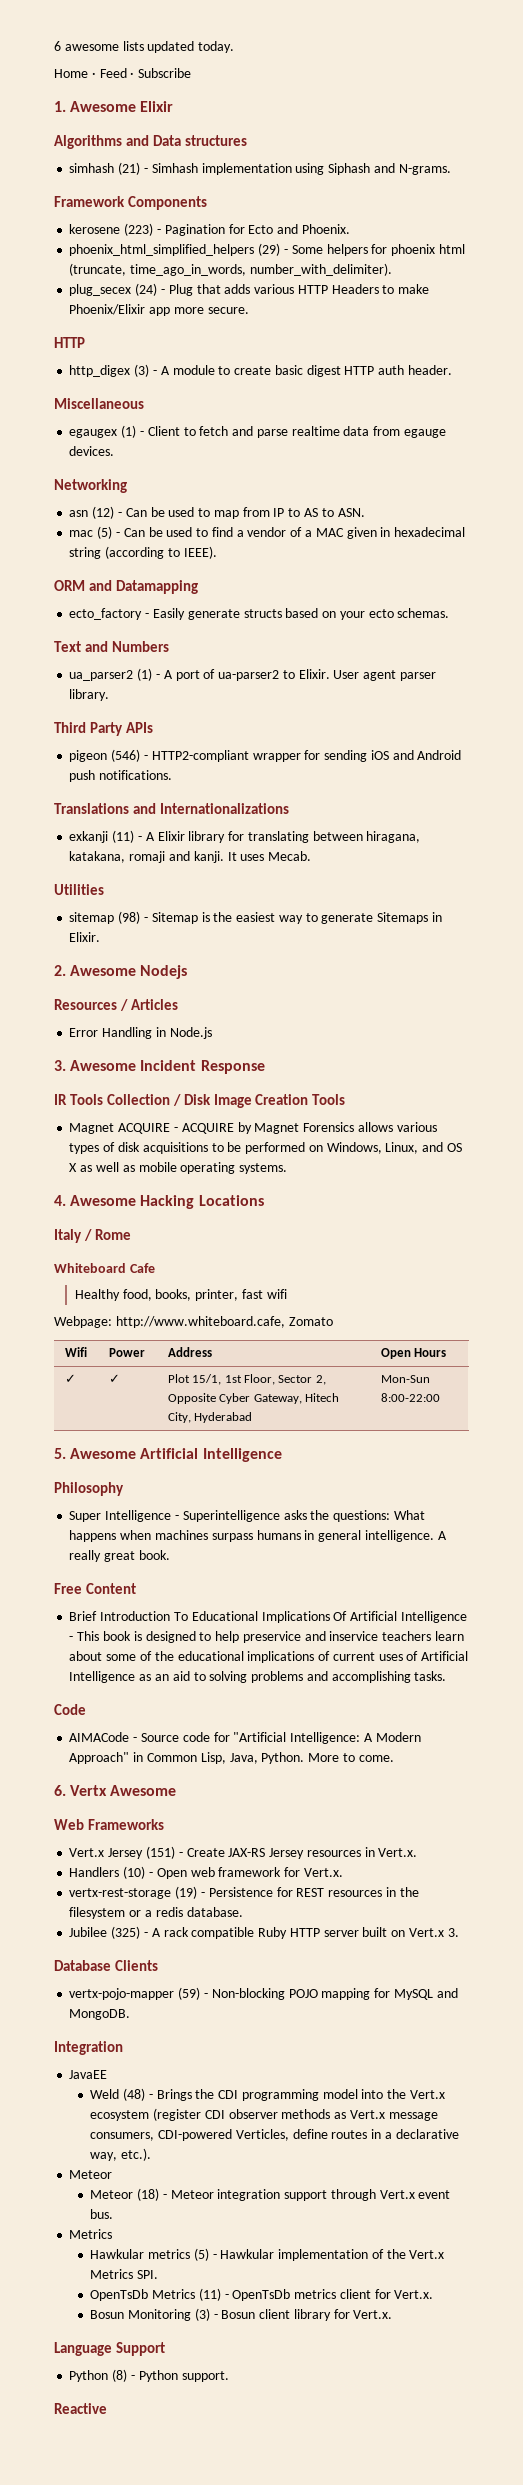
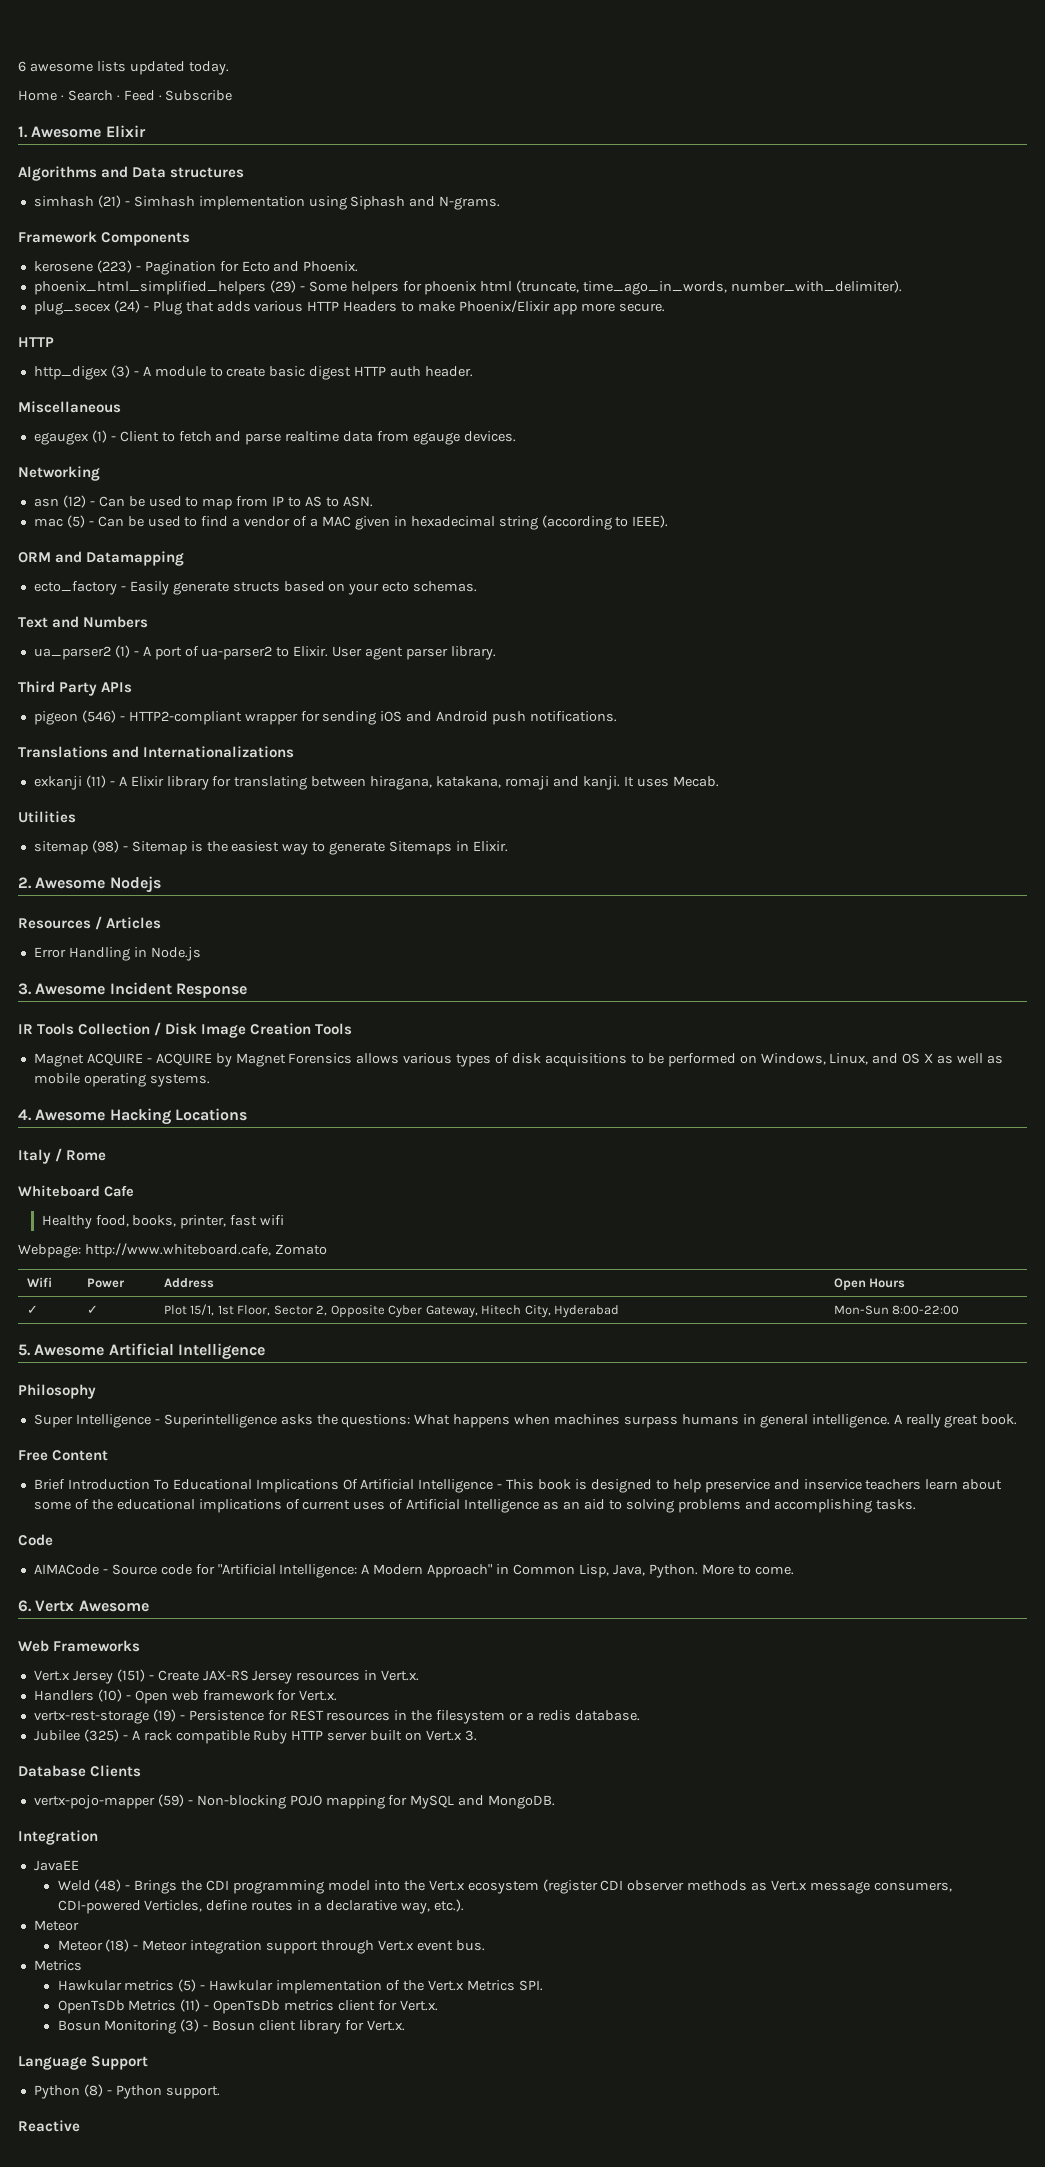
(96, 75) none -> [67,90,120,101] Search ·

